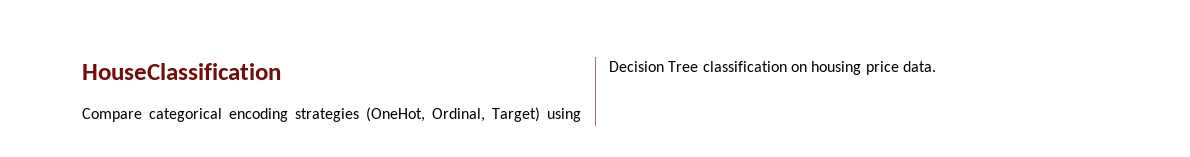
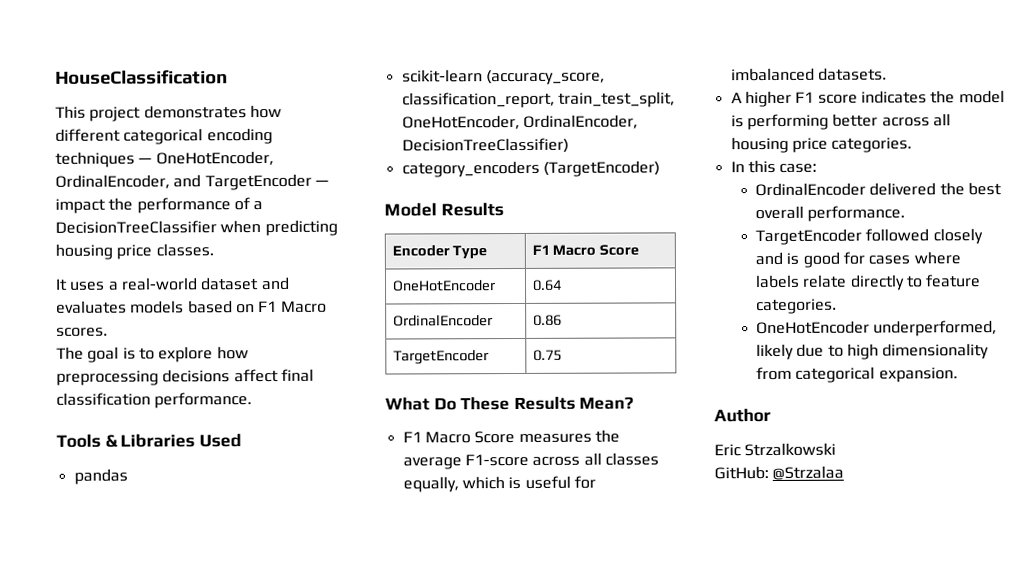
[82,107,581,122] [609,61,936,75] Compare categorical encoding strategies (OneHot, Ordinal, Target) using Decision Tree classification on housing price data. -> [55,104,282,122] [55,127,273,145] [55,150,274,168] [55,173,329,191] [55,197,264,214] [55,219,338,237] [55,243,214,260] [55,276,290,291] [56,300,327,314] [56,327,108,337] [56,346,249,363] [56,368,314,386] [56,392,253,409] [56,433,243,448] [73,468,128,485] [401,69,605,86] [401,91,675,109] [401,114,638,130] [401,137,569,154] [401,160,660,178] [384,202,504,217] [391,244,488,260] [531,244,640,256] [391,279,496,292] [531,279,562,291] [392,314,493,327] [532,314,562,326] [392,349,489,365] [532,349,562,361] [385,396,635,411] [402,429,620,444] [402,452,659,470] [402,475,596,493] [730,67,887,82] [730,90,1005,108] [730,113,951,131] [730,136,913,154] [730,159,818,174] [755,182,1003,197] [755,205,906,222] [755,228,983,246] [755,251,961,268] [755,274,982,291] [756,298,838,315] [756,320,998,337] [756,343,990,361] [756,366,958,383] [714,407,771,423] [714,442,837,457] [714,465,845,480] This project demonstrates how different categorical encoding techniques — OneHotEncoder, OrdinalEncoder, and TargetEncoder — impact the performance of a DecisionTreeClassifier when predicting housing price classes. // It uses a real-world dataset and evaluates models based on F1 Macro scores. // The goal is to explore how preprocessing decisions affect final classification performance. // Tools & Libraries Used // pandas // scikit-learn (accuracy_score, classification_report, train_test_split, OneHotEncoder, OrdinalEncoder, DecisionTreeClassifier) // category_encoders (TargetEncoder) // Model Results // Encoder Type | F1 Macro Score // OneHotEncoder | 0.64 // OrdinalEncoder | 0.86 // TargetEncoder | 0.75 // What Do These Results Mean? // F1 Macro Score measures the average F1-score across all classes equally, which is useful for imbalanced datasets. // A higher F1 score indicates the model is performing better across all housing price categories. // In this case: // OrdinalEncoder delivered the best overall performance. // TargetEncoder followed closely and is good for cases where labels relate directly to feature categories. // OneHotEncoder underperformed, likely due to high dimensionality from categorical expansion. // Author // Eric Strzalkowski // GitHub: @Strzalaa

